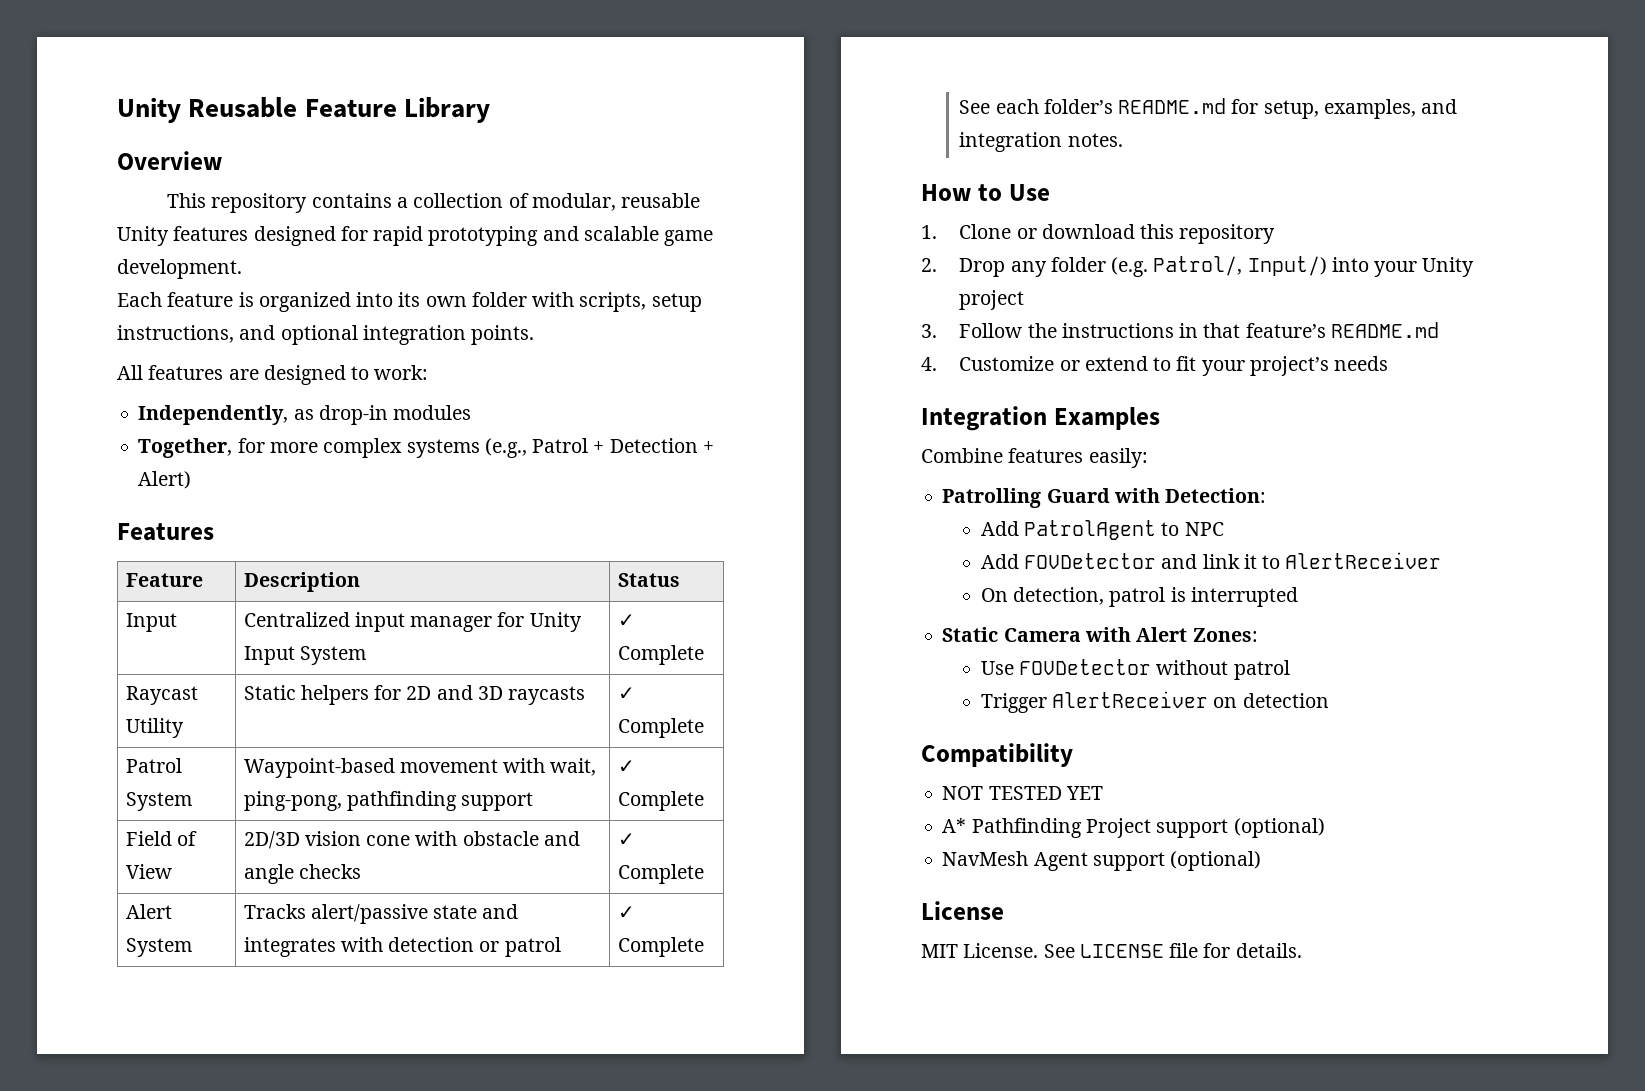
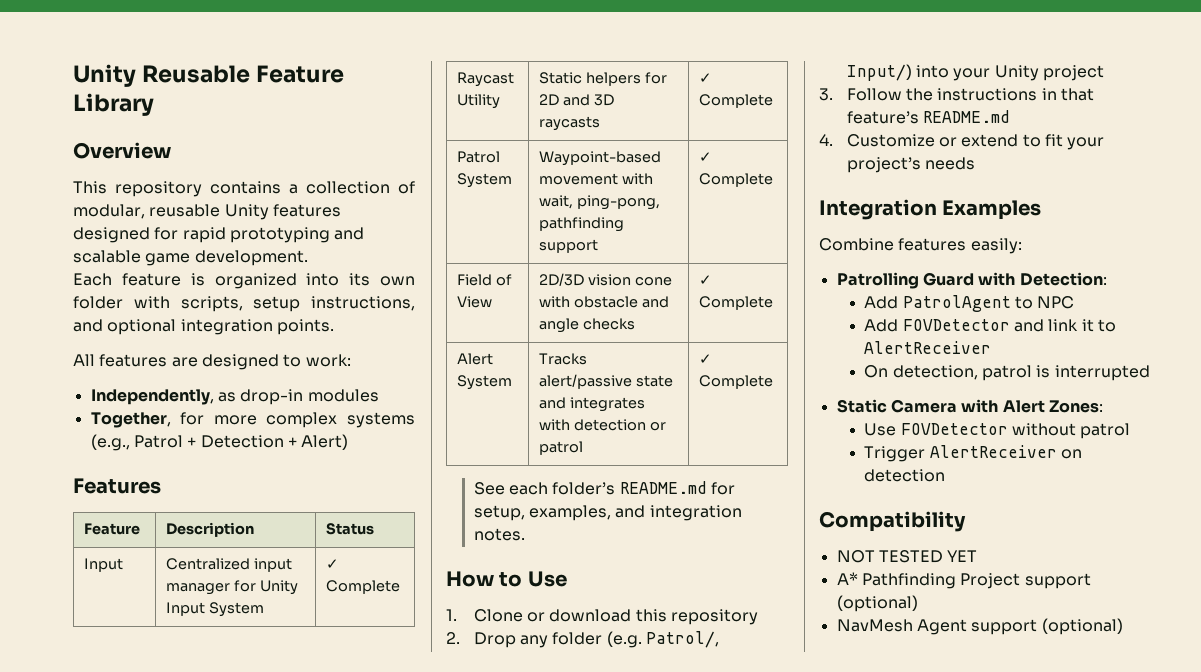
[921,901,1004,920] [921,943,1302,958] // License // MIT License. See LICENSE file for details. -> (1123, 626) none

